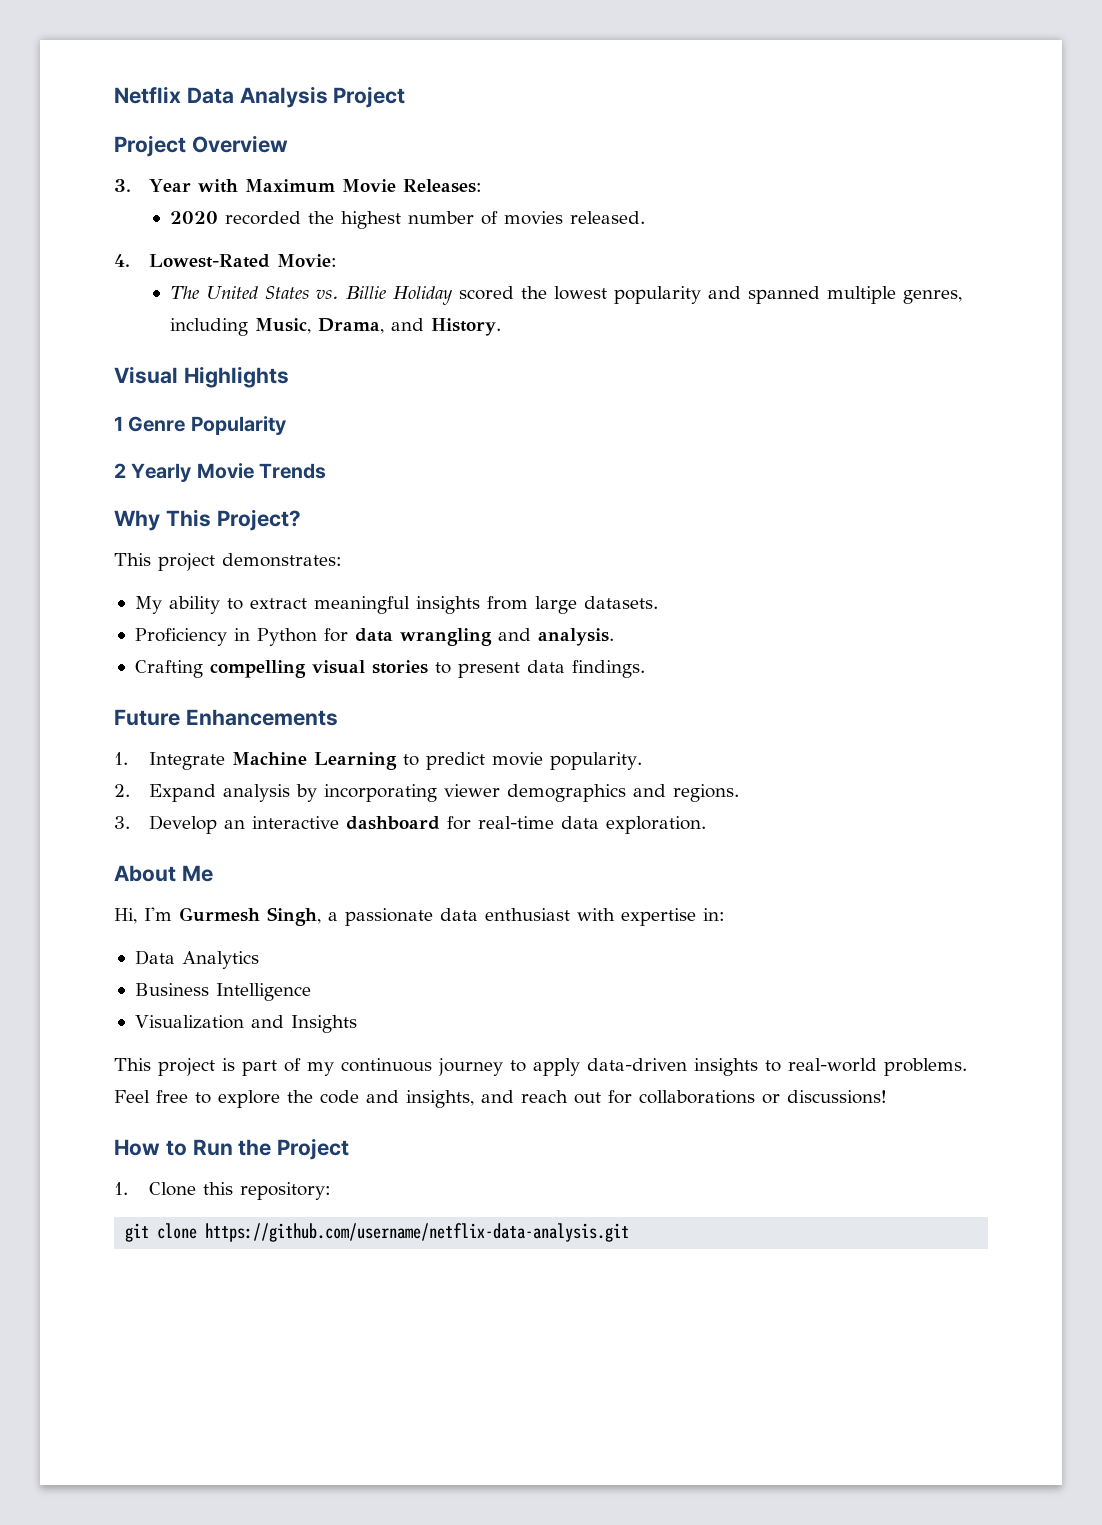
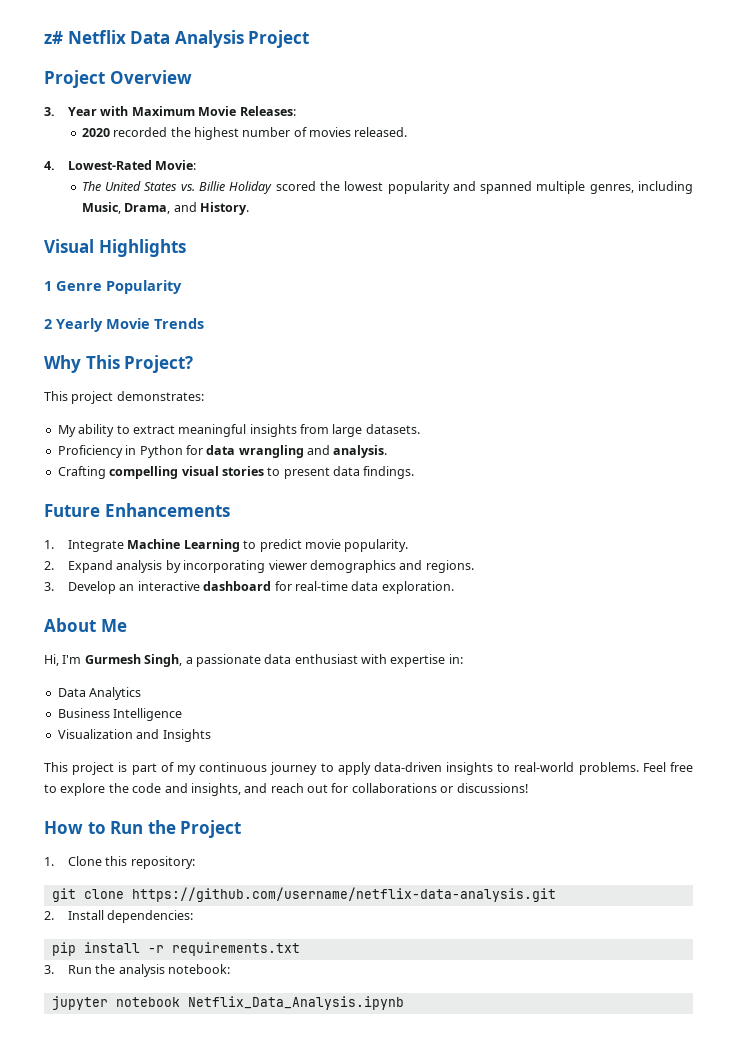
(114, 95) none -> [44,31,63,44] z#
(630, 1232) none -> [44,910,194,923] [51,942,300,956] [44,964,231,977] [51,996,404,1010] // 2. Install dependencies: // pip install -r requirements.txt // 3. Run the analysis notebook: // jupyter notebook Netflix_Data_Analysis.ipynb

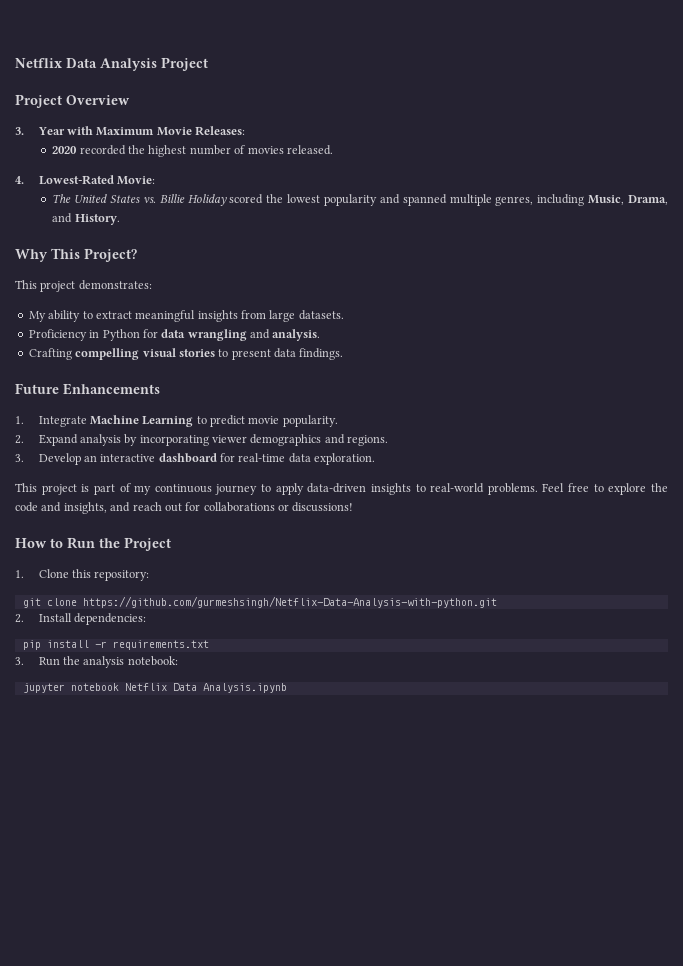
[44,31,63,44] z# -> (15, 63) none
[44,239,186,257] [44,280,182,294] [44,318,204,332] // Visual Highlights // 1 Genre Popularity // 2 Yearly Movie Trends -> (120, 219) none
[44,618,127,632] [44,654,463,667] [57,687,142,700] [57,708,183,721] [57,729,211,742] // About Me // Hi, I'm Gurmesh Singh, a passionate data enthusiast with expertise in: // Data Analytics // Business Intelligence // Visualization and Insights -> (376, 459) none
[131,887,556,902] https://github.com/username/netflix-data-analysis.git -> [82,596,497,608] https://github.com/gurmeshsingh/Netflix-Data-Analysis-with-python.git
[187,996,404,1010] Netflix_Data_Analysis.ipynb -> [124,683,287,693] Netflix Data Analysis.ipynb

